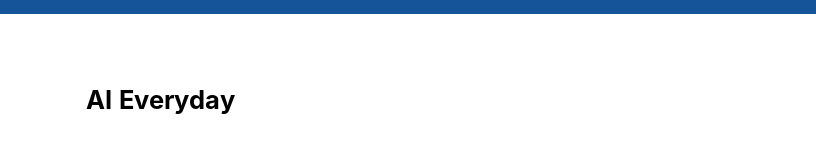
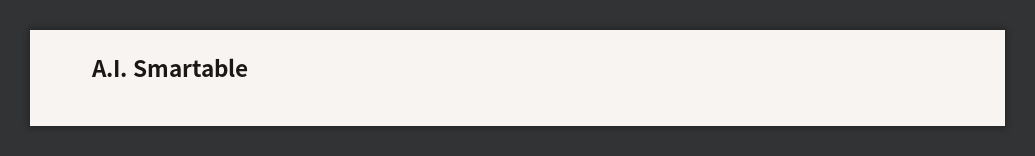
[86,90,235,114] AI Everyday -> [91,58,249,77] A.I. Smartable

